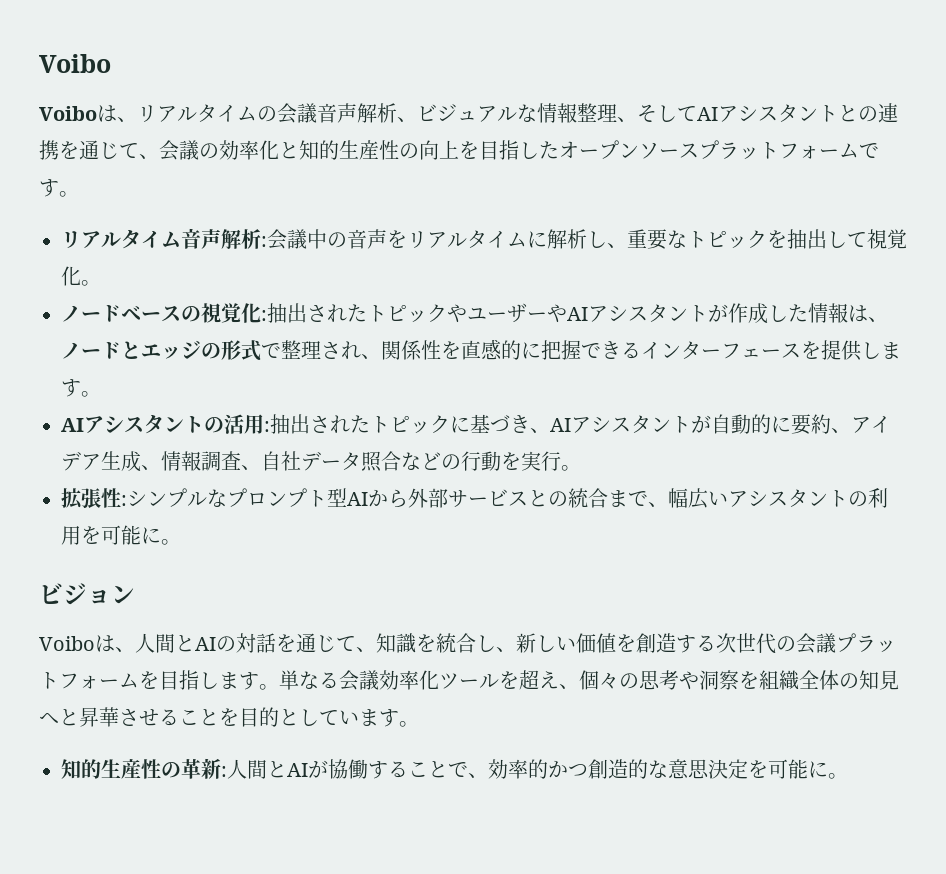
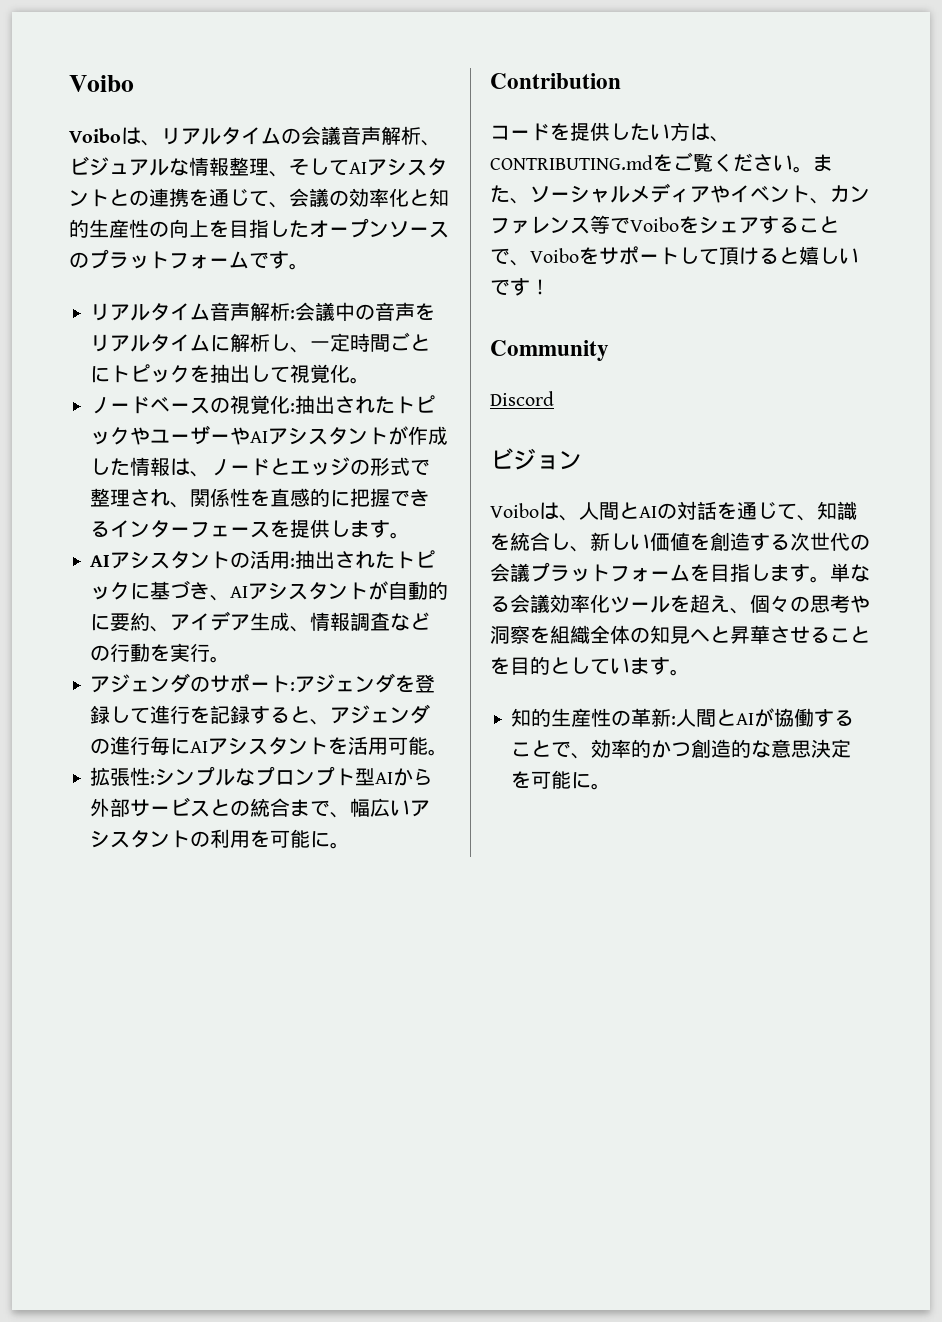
(699, 150) none -> [69,252,89,268] の
[627,229,687,250] 重要な -> [310,332,431,352] [90,366,111,383] 一定時間ごとに
[241,451,401,472] 、自社データ照合 -> (391, 621) none
(581, 468) none -> [90,673,436,693] [90,704,431,725] [90,736,449,756] // アジェンダのサポート:アジェンダを登録して進行を記録すると、アジェンダの進行毎にAIアシスタントを活用可能。
(181, 542) none -> [490,73,621,89] [490,122,730,142] [490,152,833,173] [490,183,870,204] [490,215,839,234] [490,246,859,266] [490,278,550,296] [490,340,609,361] [490,391,554,406] // Contribution // コードを提供したい方は、CONTRIBUTING.mdをご覧ください。また、ソーシャルメディアやイベント、カンファレンス等でVoiboをシェアすることで、Voiboをサポートして頂けると嬉しいです！ // Community // Discord

